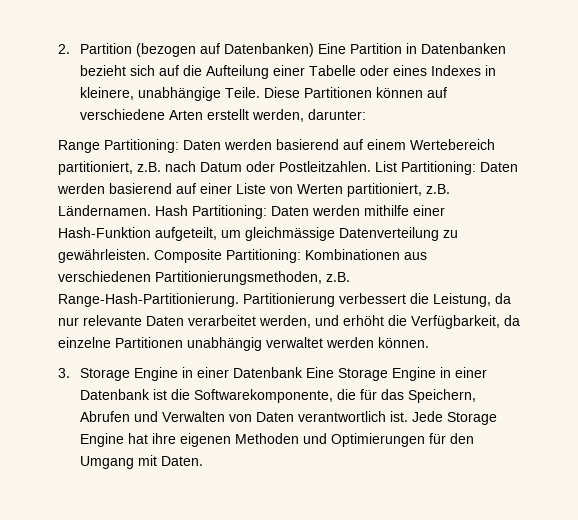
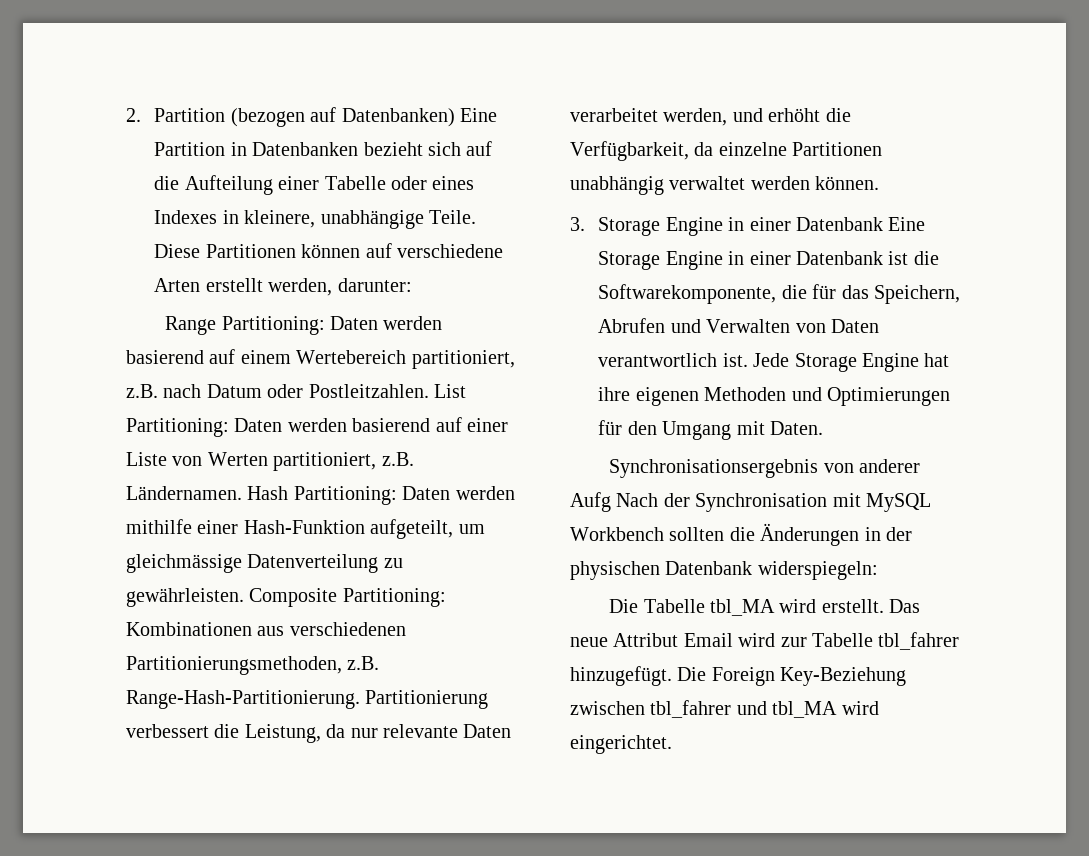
(203, 461) none -> [609,459,920,478] [570,492,931,512] [570,523,912,546] [570,561,878,580] [609,599,921,616] [570,632,960,650] [570,666,907,686] [570,700,879,718] [570,735,672,754] // Synchronisationsergebnis von anderer Aufg Nach der Synchronisation mit MySQL Workbench sollten die Änderungen in der physischen Datenbank widerspiegeln: // Die Tabelle tbl_MA wird erstellt. Das neue Attribut Email wird zur Tabelle tbl_fahrer hinzugefügt. Die Foreign Key-Beziehung zwischen tbl_fahrer und tbl_MA wird eingerichtet.

